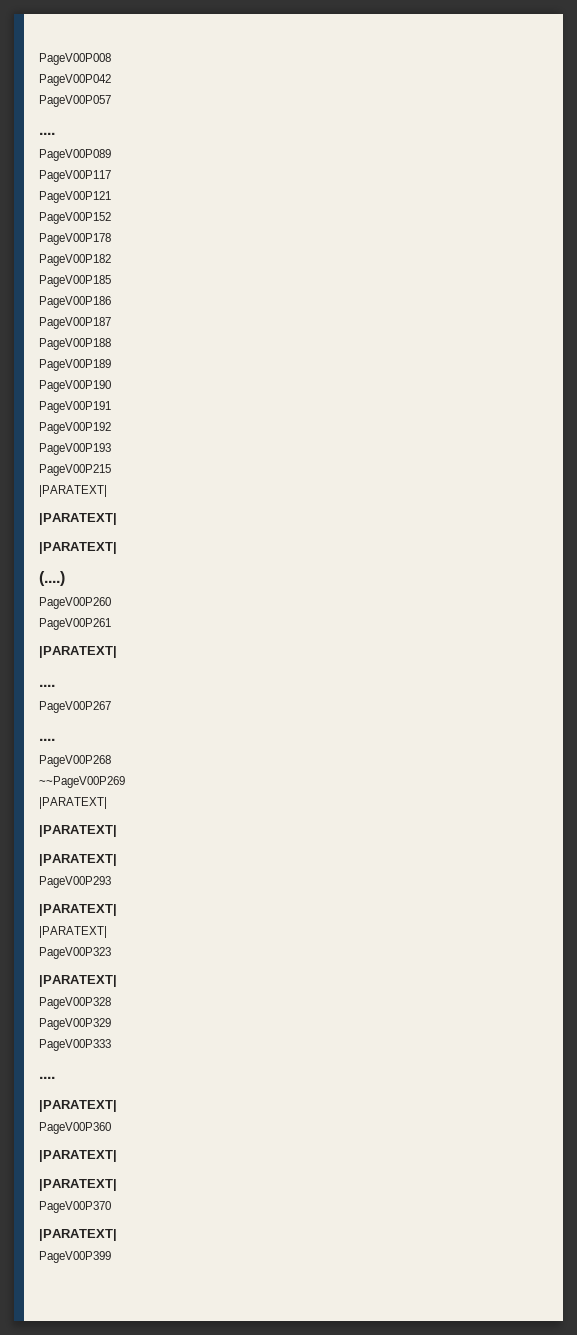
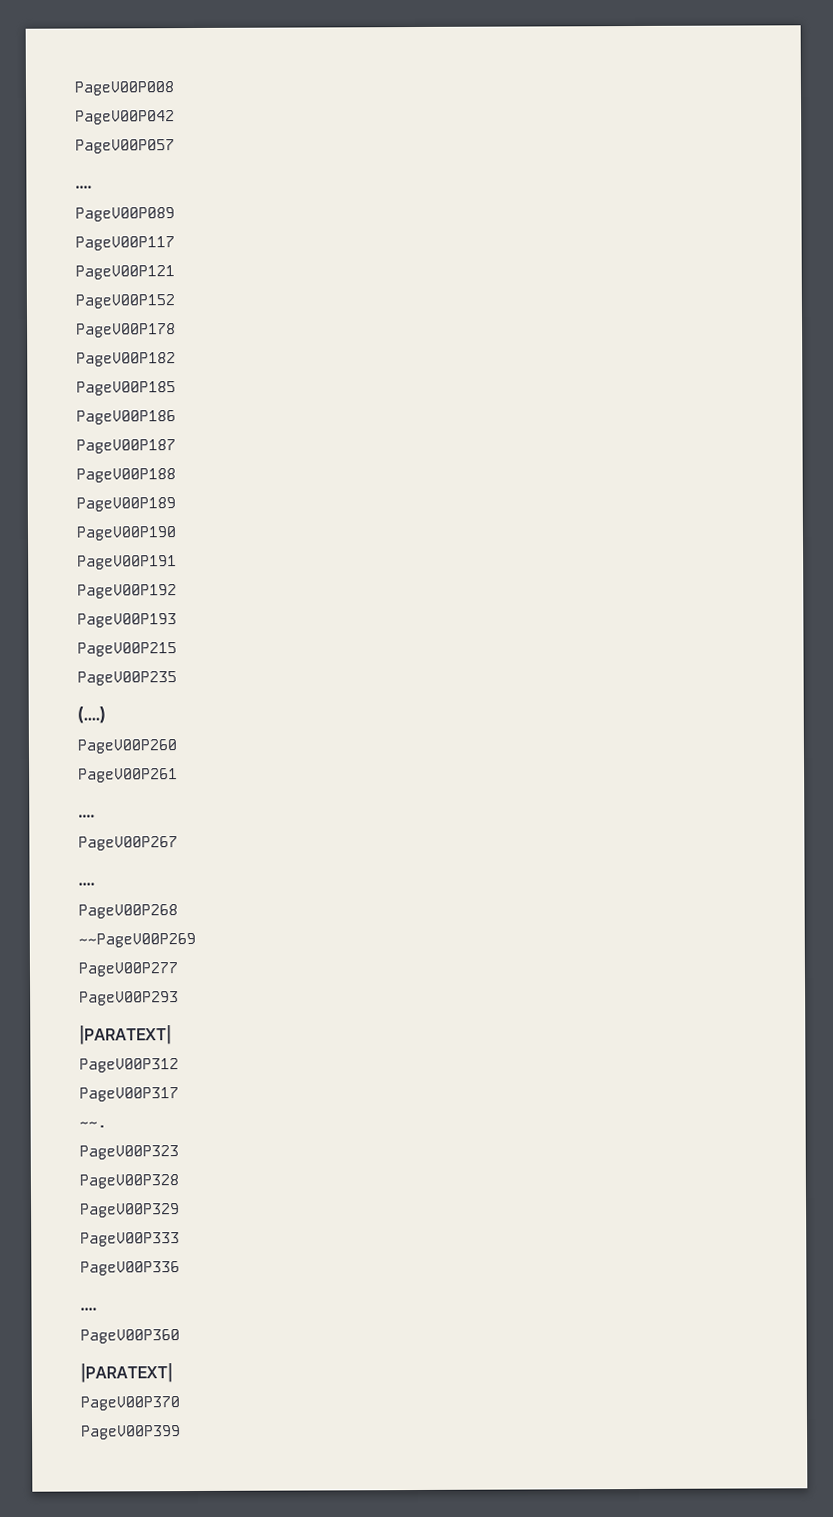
[39,485,107,497] [39,513,117,525] [39,542,117,554] |PARATEXT| // |PARATEXT| // |PARATEXT| -> [77,671,177,686] PageV00P235
[39,646,117,658] // |PARATEXT| -> (178, 775) none
[39,797,107,809] [39,825,117,837] [39,854,117,866] |PARATEXT| // |PARATEXT| // |PARATEXT| -> [78,962,178,977] PageV00P277
[39,926,107,938] |PARATEXT| -> [79,1058,179,1073] [79,1087,179,1102] [79,1121,107,1128] PageV00P312 // PageV00P317 // ~~.
[39,975,117,987] // |PARATEXT| -> (179, 1152) none
[39,1076,55,1079] [39,1100,117,1112] // .... // |PARATEXT| -> [80,1261,180,1276] [80,1307,97,1311] // PageV00P336 // ....
[39,1179,117,1191] // |PARATEXT| -> (173, 1373) none
[39,1229,117,1241] // |PARATEXT| -> (180, 1403) none

